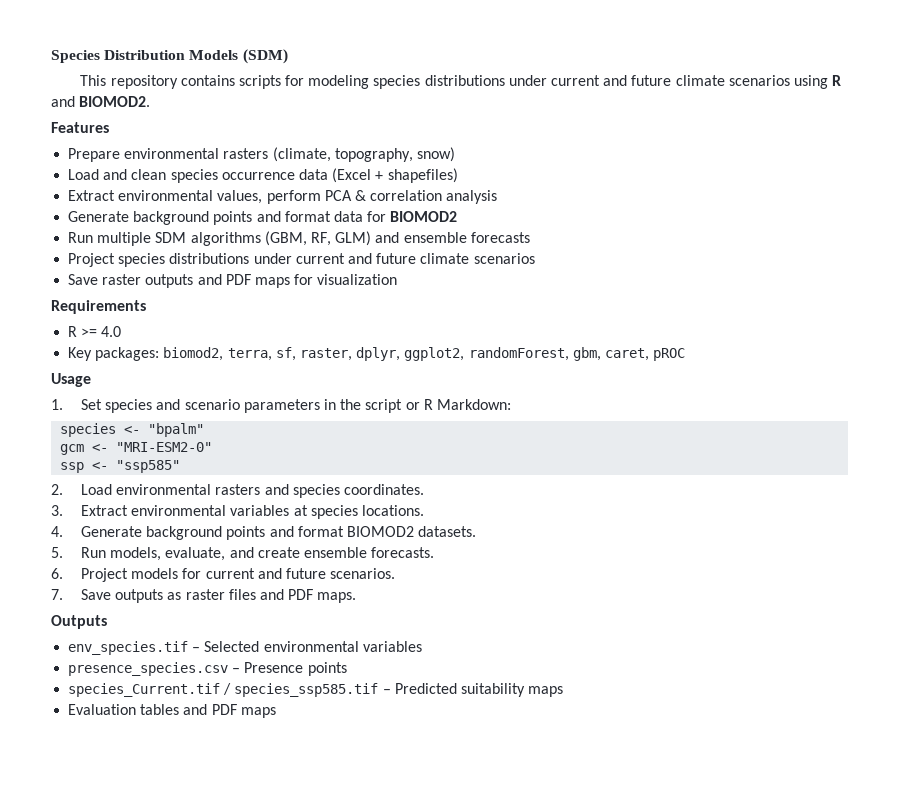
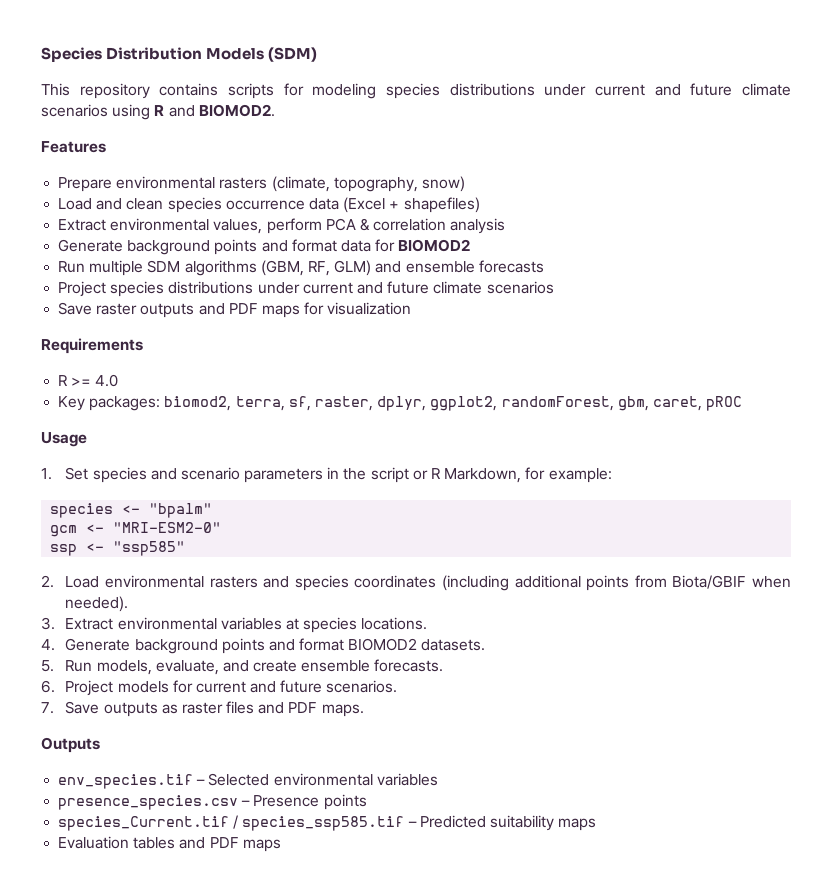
[436,399,511,410] Markdown: -> [444,467,612,483] Markdown, for example:
[343,484,424,495] coordinates. -> [354,575,791,591] [65,596,129,612] coordinates (including additional points from Biota/GBIF when needed).

